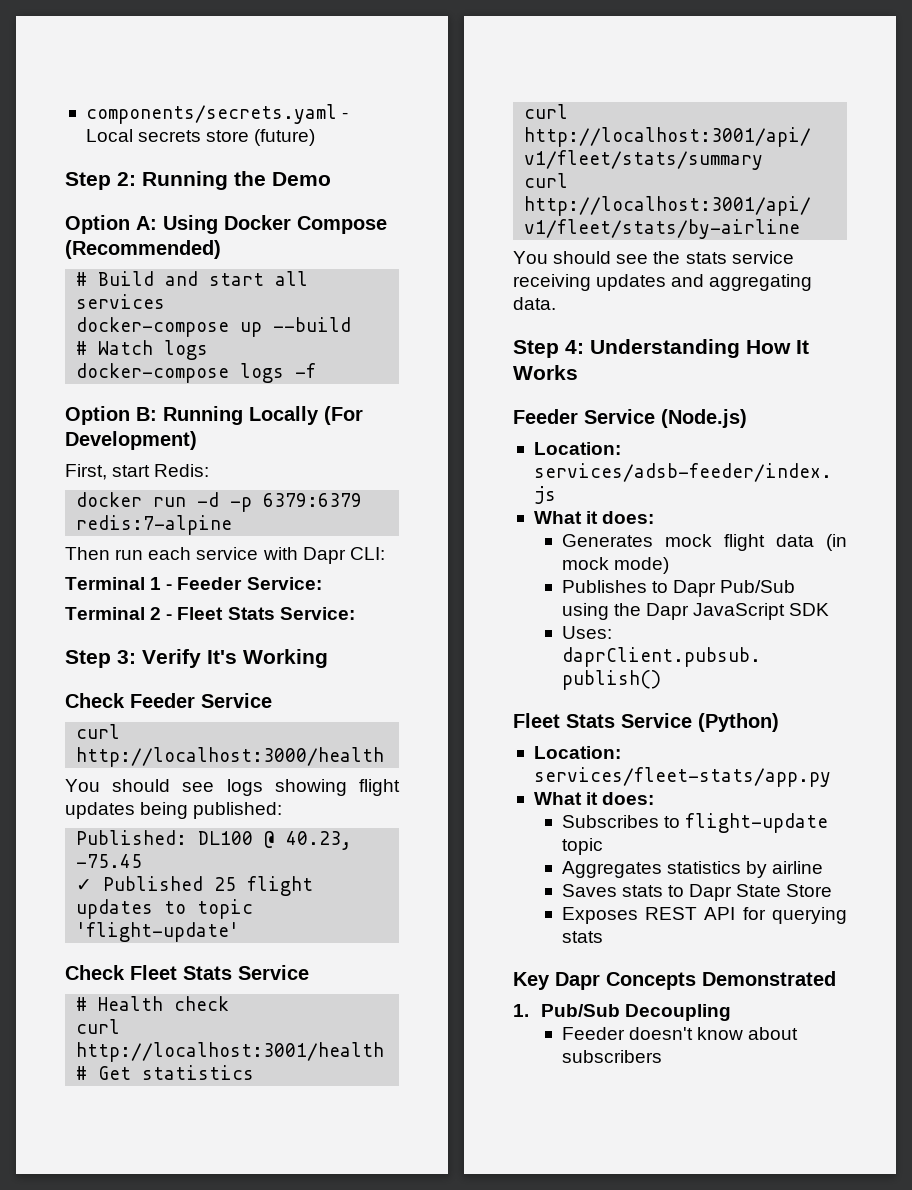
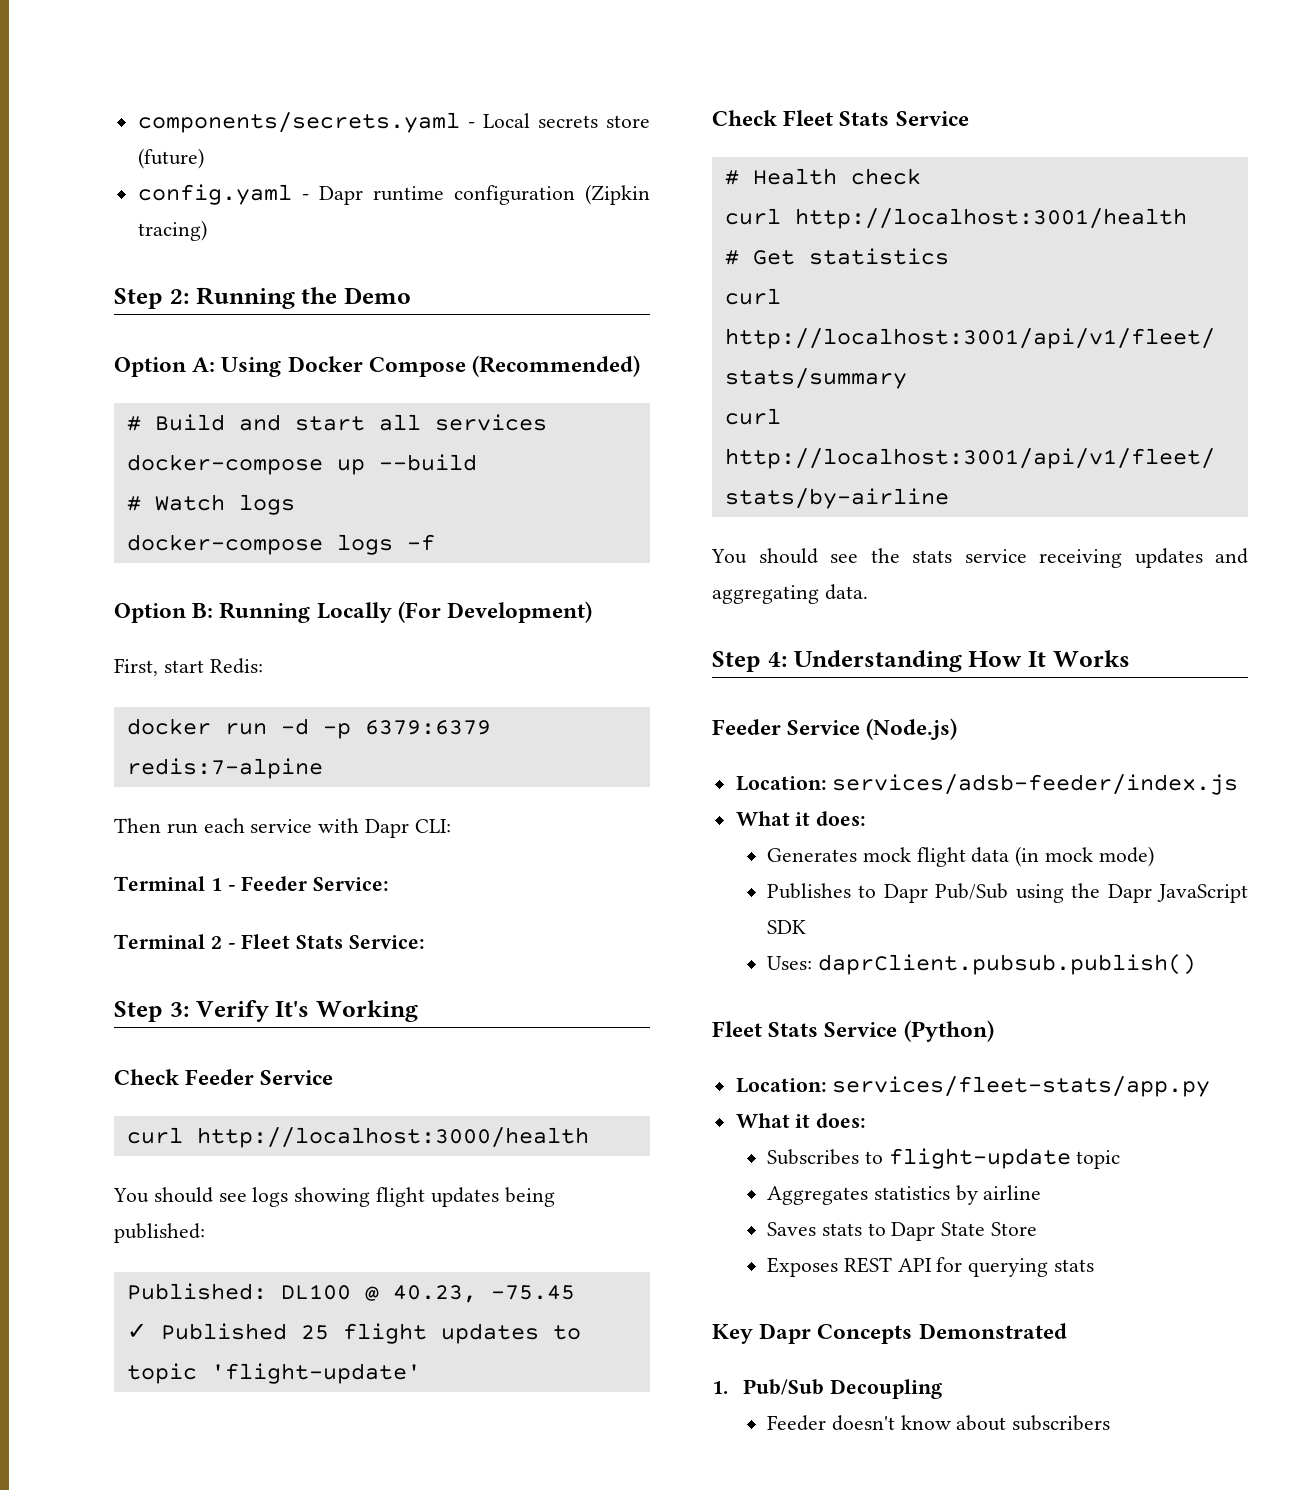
(316, 137) none -> [137,184,650,205] [137,220,207,241] // config.yaml - Dapr runtime configuration (Zipkin tracing)

